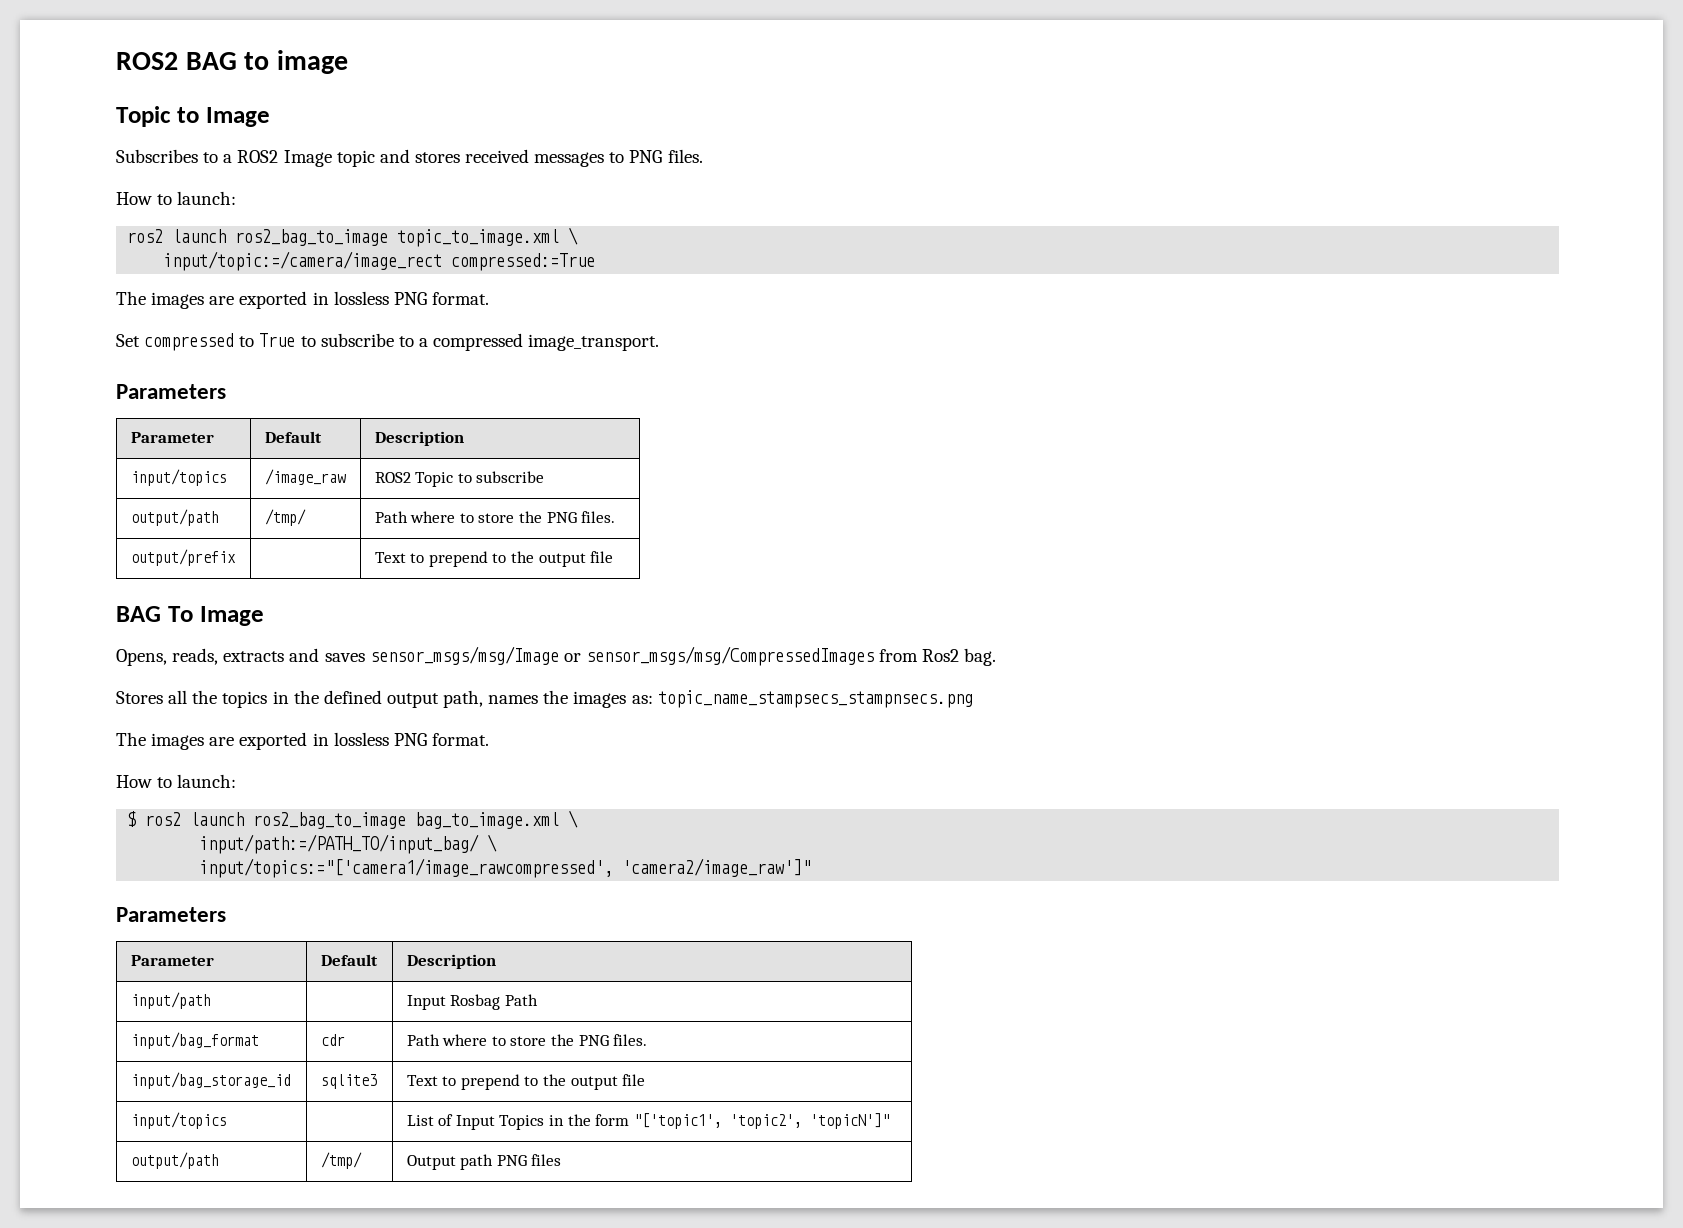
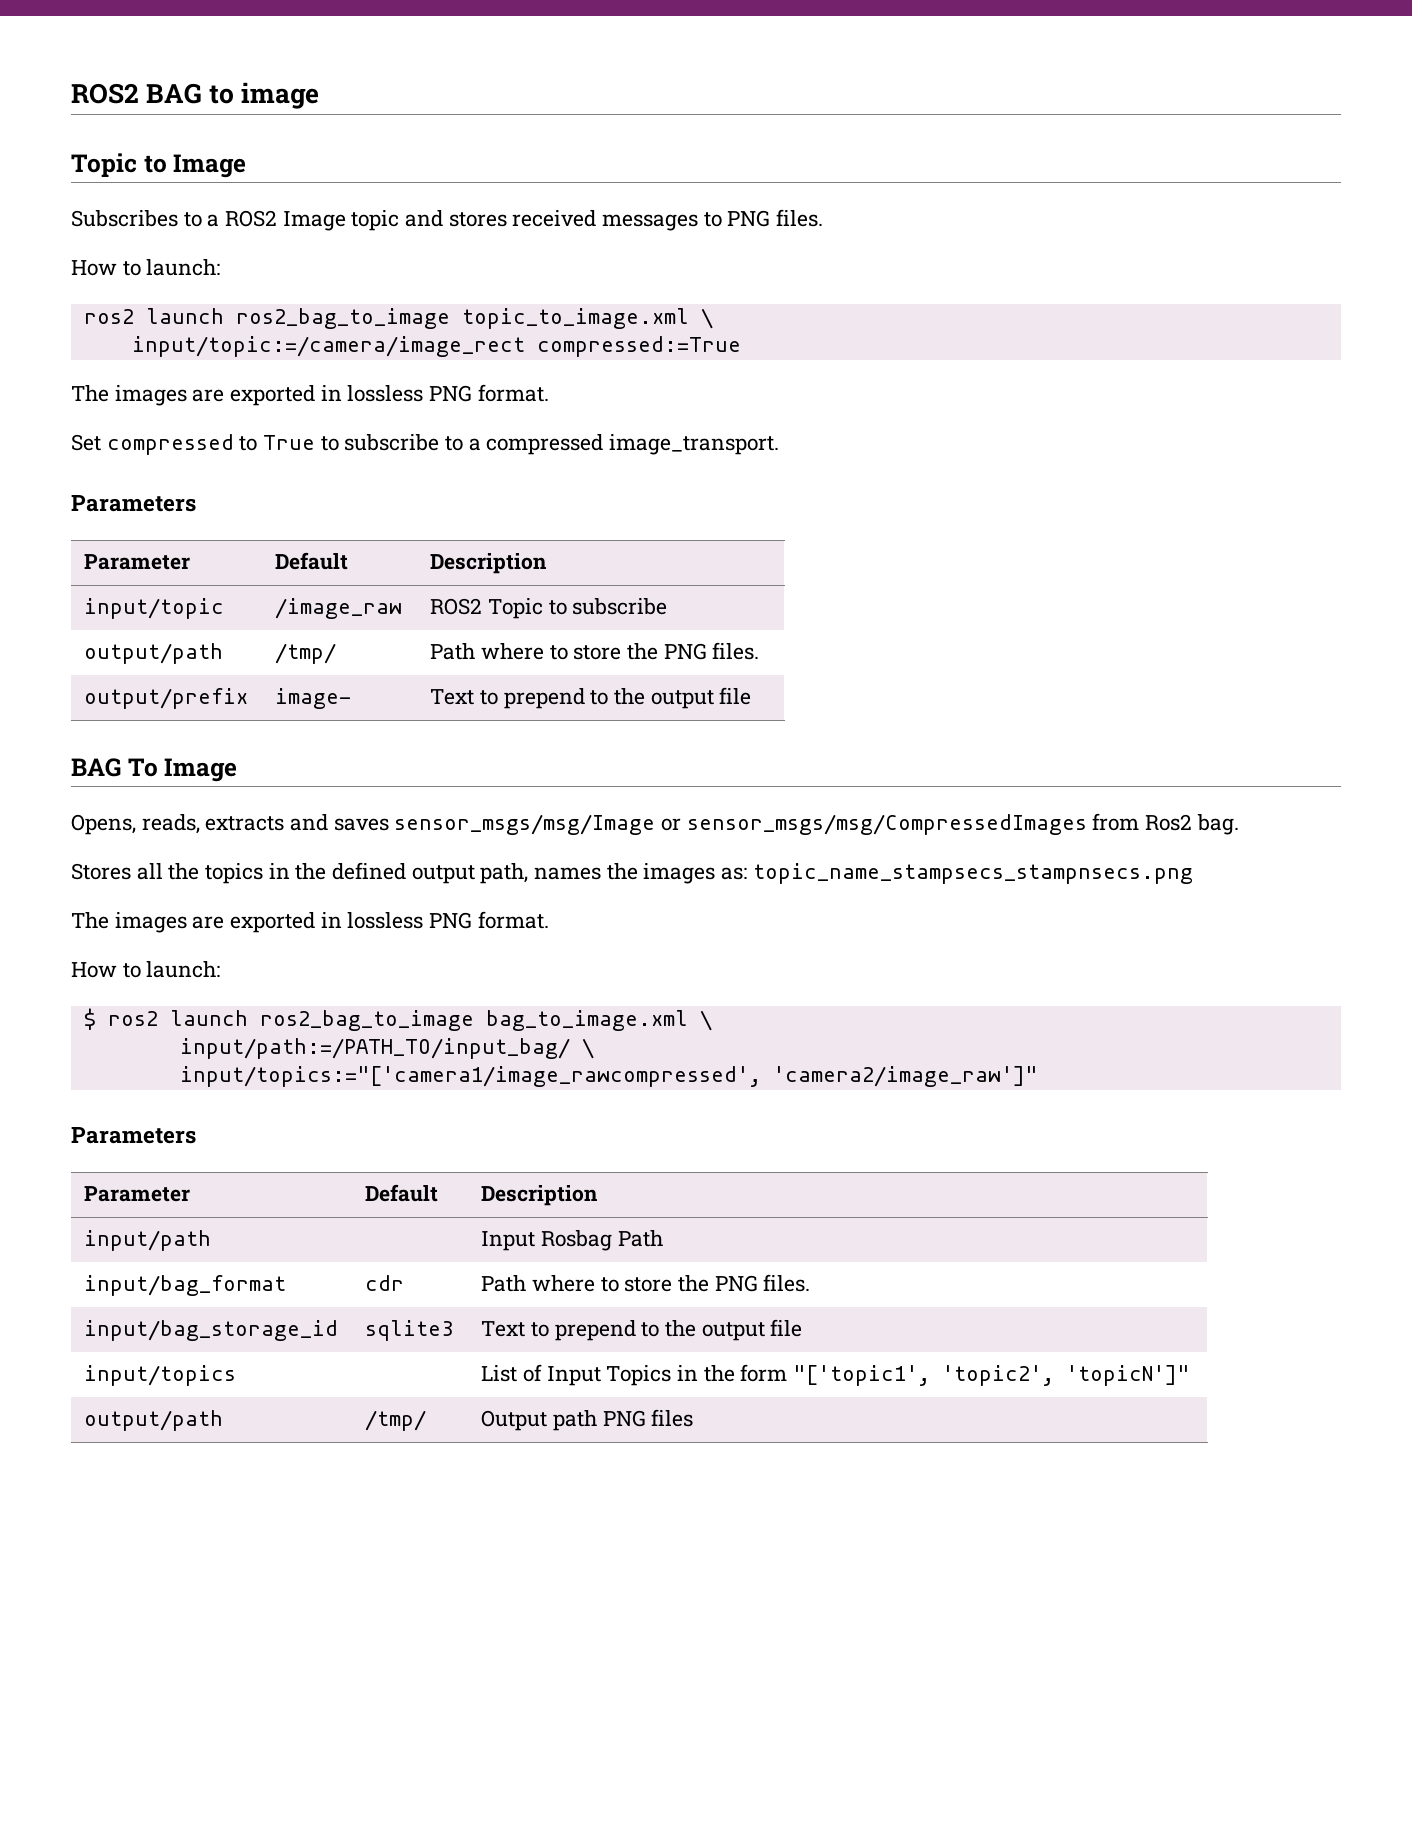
[130,469,227,486] input/topics -> [84,598,225,619] input/topic
(236, 557) none -> [275,688,352,709] image-

